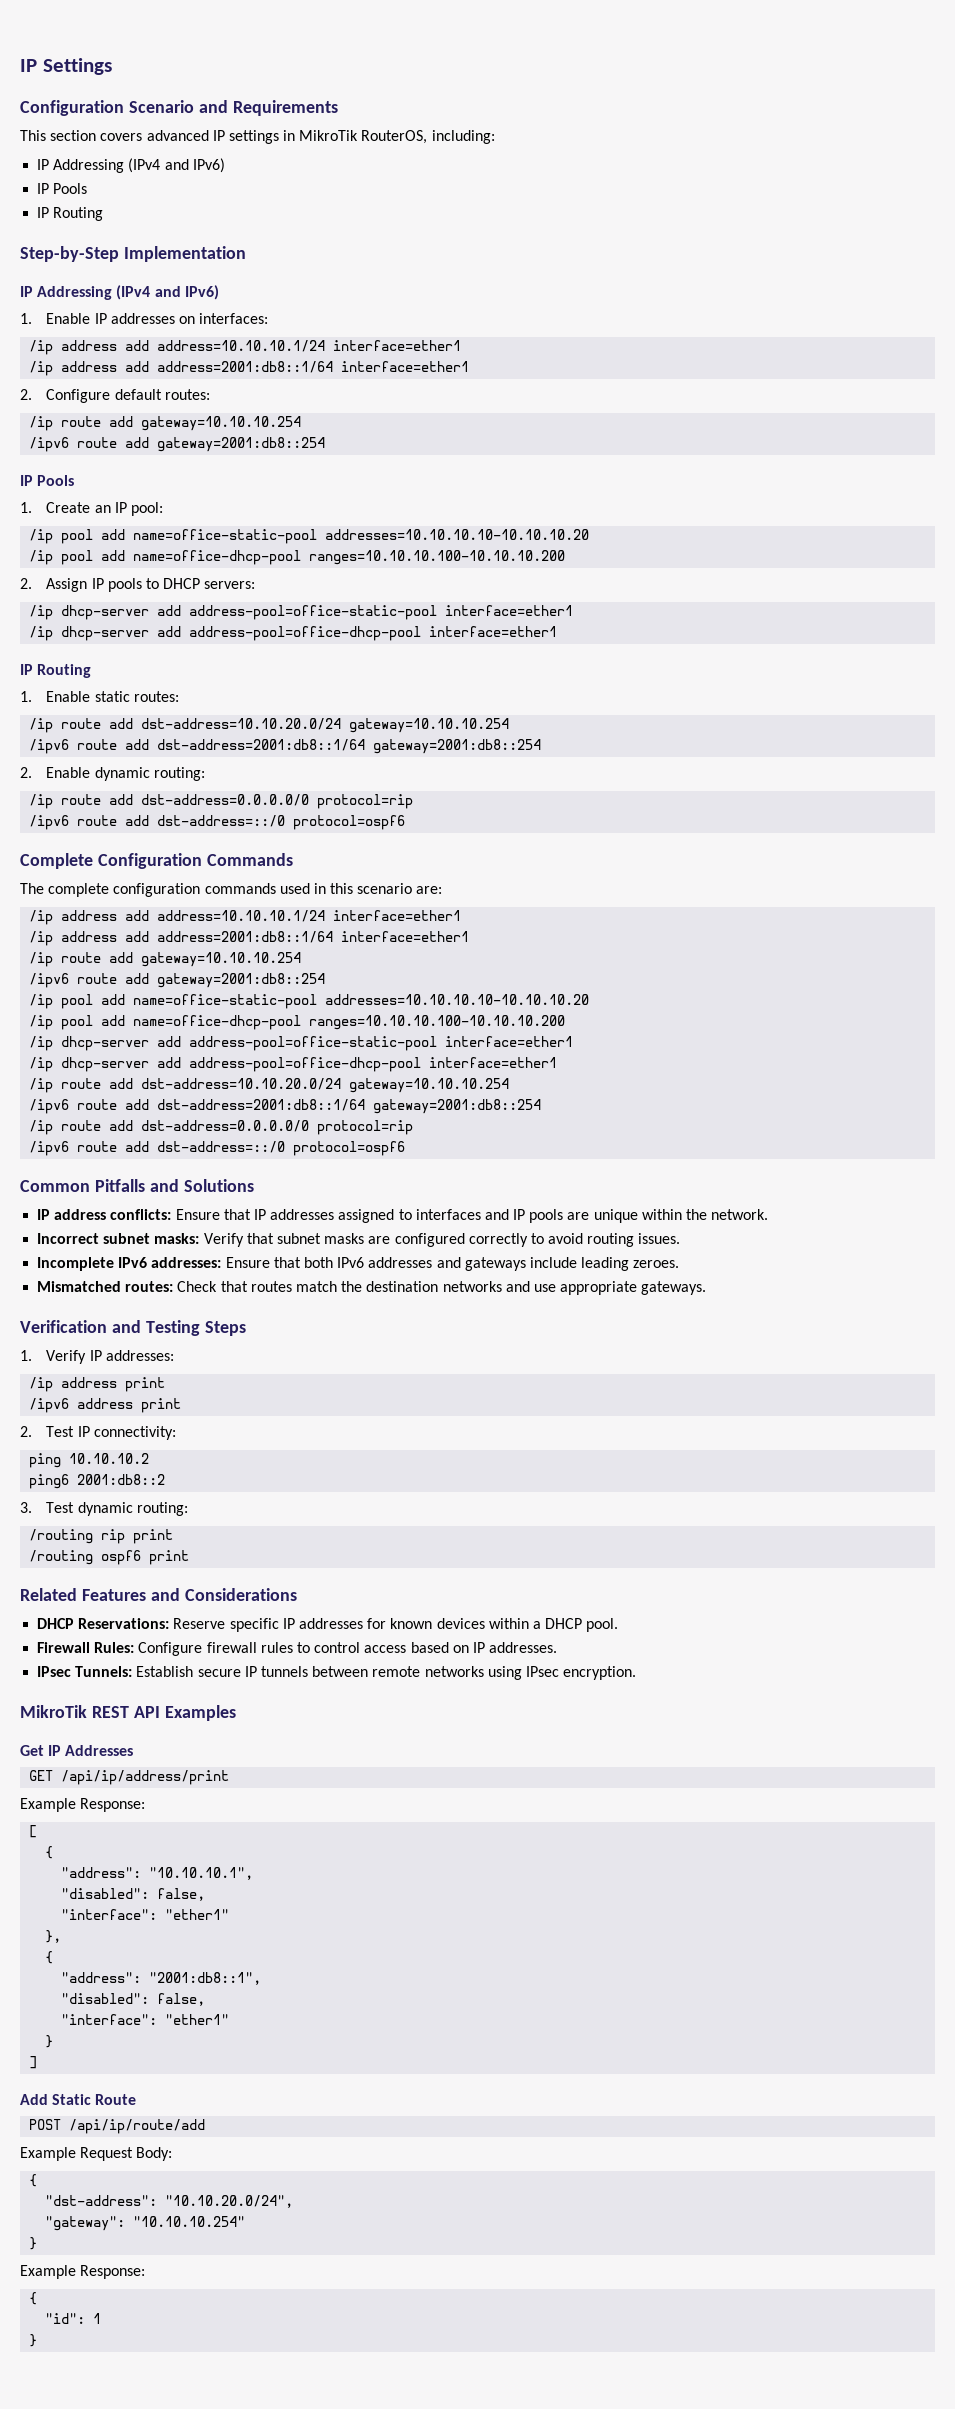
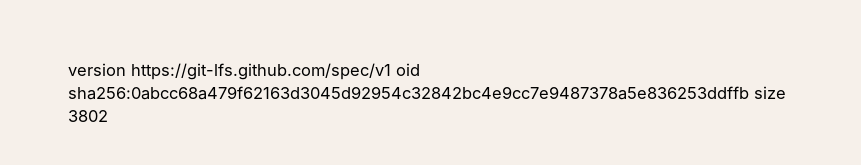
[20,58,112,75] [20,100,338,116] [20,130,495,144] [37,158,225,173] [37,183,88,194] [37,207,104,221] [20,246,246,262] [20,285,219,300] [20,313,269,324] [29,340,462,355] [29,361,470,376] [20,389,210,403] [29,416,302,431] [29,437,326,452] [20,475,75,486] [20,502,163,516] [29,529,590,544] [29,550,566,565] [20,578,256,592] [29,605,574,620] [29,626,558,641] [20,664,92,678] [20,691,179,702] [29,718,510,733] [29,739,542,754] [20,767,205,781] [29,794,414,809] [29,815,406,830] [20,853,293,869] [20,883,443,897] [29,910,462,925] [29,931,470,946] [29,952,302,967] [29,973,326,988] [29,994,590,1009] [29,1015,566,1030] [29,1036,574,1051] [29,1057,558,1072] [29,1078,510,1093] [29,1099,542,1114] [29,1120,414,1135] [29,1141,406,1156] [20,1179,254,1192] [37,1209,769,1223] [37,1233,681,1247] [37,1257,680,1271] [37,1281,707,1295] [20,1320,246,1336] [20,1350,174,1364] [29,1377,166,1392] [29,1398,182,1413] [20,1426,176,1440] [29,1453,150,1468] [29,1474,166,1489] [20,1502,188,1516] [29,1529,174,1544] [29,1550,190,1565] [20,1588,297,1601] [37,1618,619,1632] [37,1642,558,1656] [37,1666,637,1680] [20,1705,236,1721] [20,1745,134,1756] [29,1770,230,1785] [20,1798,146,1812] [29,1825,38,1838] [45,1846,54,1859] [61,1867,254,1880] [61,1888,206,1901] [61,1909,230,1920] [45,1930,62,1943] [45,1951,54,1964] [61,1972,262,1985] [61,1993,206,2006] [61,2014,230,2025] [45,2035,54,2048] [29,2056,38,2069] [20,2094,137,2105] [29,2119,206,2134] [20,2147,173,2161] [29,2174,38,2187] [45,2195,294,2208] [45,2216,246,2231] [29,2237,38,2250] [20,2265,146,2279] [29,2292,38,2305] [45,2313,102,2324] [29,2334,38,2347] IP Settings // Configuration Scenario and Requirements // This section covers advanced IP settings in MikroTik RouterOS, including: // IP Addressing (IPv4 and IPv6) // IP Pools // IP Routing // Step-by-Step Implementation // IP Addressing (IPv4 and IPv6) // 1. Enable IP addresses on interfaces: // /ip address add address=10.10.10.1/24 interface=ether1 // /ip address add address=2001:db8::1/64 interface=ether1 // 2. Configure default routes: // /ip route add gateway=10.10.10.254 // /ipv6 route add gateway=2001:db8::254 // IP Pools // 1. Create an IP pool: // /ip pool add name=office-static-pool addresses=10.10.10.10-10.10.10.20 // /ip pool add name=office-dhcp-pool ranges=10.10.10.100-10.10.10.200 // 2. Assign IP pools to DHCP servers: // /ip dhcp-server add address-pool=office-static-pool interface=ether1 // /ip dhcp-server add address-pool=office-dhcp-pool interface=ether1 // IP Routing // 1. Enable static routes: // /ip route add dst-address=10.10.20.0/24 gateway=10.10.10.254 // /ipv6 route add dst-address=2001:db8::1/64 gateway=2001:db8::254 // 2. Enable dynamic routing: // /ip route add dst-address=0.0.0.0/0 protocol=rip // /ipv6 route add dst-address=::/0 protocol=ospf6 // Complete Configuration Commands // The complete configuration commands used in this scenario are: // /ip address add address=10.10.10.1/24 interface=ether1 // /ip address add address=2001:db8::1/64 interface=ether1 // /ip route add gateway=10.10.10.254 // /ipv6 route add gateway=2001:db8::254 // /ip pool add name=office-static-pool addresses=10.10.10.10-10.10.10.20 // /ip pool add name=office-dhcp-pool ranges=10.10.10.100-10.10.10.200 // /ip dhcp-server add address-pool=office-static-pool interface=ether1 // /ip dhcp-server add address-pool=office-dhcp-pool interface=ether1 // /ip route add dst-address=10.10.20.0/24 gateway=10.10.10.254 // /ipv6 route add dst-address=2001:db8::1/64 gateway=2001:db8::254 // /ip route add dst-address=0.0.0.0/0 protocol=rip // /ipv6 route add dst-address=::/0 protocol=ospf6 // Common Pitfalls and Solutions // IP address conflicts: Ensure that IP addresses assigned to interfaces and IP pools are unique within the network. // Incorrect subnet masks: Verify that subnet masks are configured correctly to avoid routing issues. // Incomplete IPv6 addresses: Ensure that both IPv6 addresses and gateways include leading zeroes. // Mismatched routes: Check that routes match the destination networks and use appropriate gateways. // Verification and Testing Steps // 1. Verify IP addresses: // /ip address print // /ipv6 address print // 2. Test IP connectivity: // ping 10.10.10.2 // ping6 2001:db8::2 // 3. Test dynamic routing: // /routing rip print // /routing ospf6 print // Related Features and Considerations // DHCP Reservations: Reserve specific IP addresses for known devices within a DHCP pool. // Firewall Rules: Configure firewall rules to control access based on IP addresses. // IPsec Tunnels: Establish secure IP tunnels between remote networks using IPsec encryption. // MikroTik REST API Examples // Get IP Addresses // GET /api/ip/address/print // Example Response: // [ // { // "address": "10.10.10.1", // "disabled": false, // "interface": "ether1" // }, // { // "address": "2001:db8::1", // "disabled": false, // "interface": "ether1" // } // ] // Add Static Route // POST /api/ip/route/add // Example Request Body: // { // "dst-address": "10.10.20.0/24", // "gateway": "10.10.10.254" // } // Example Response: // { // "id": 1 // } -> [68,63,420,80] [68,86,786,100] [68,110,108,122] version https://git-lfs.github.com/spec/v1 oid sha256:0abcc68a479f62163d3045d92954c32842bc4e9cc7e9487378a5e836253ddffb size 3802

